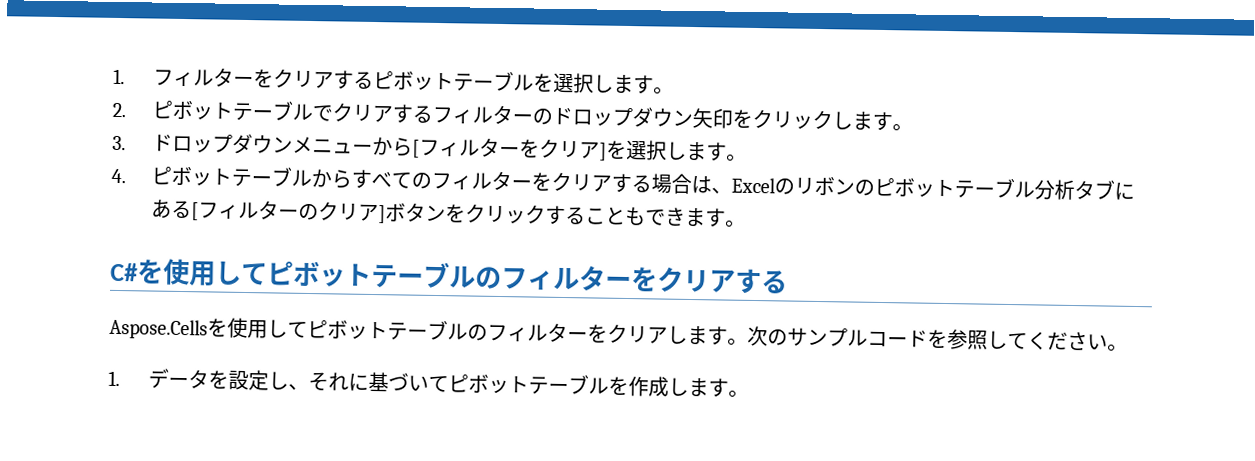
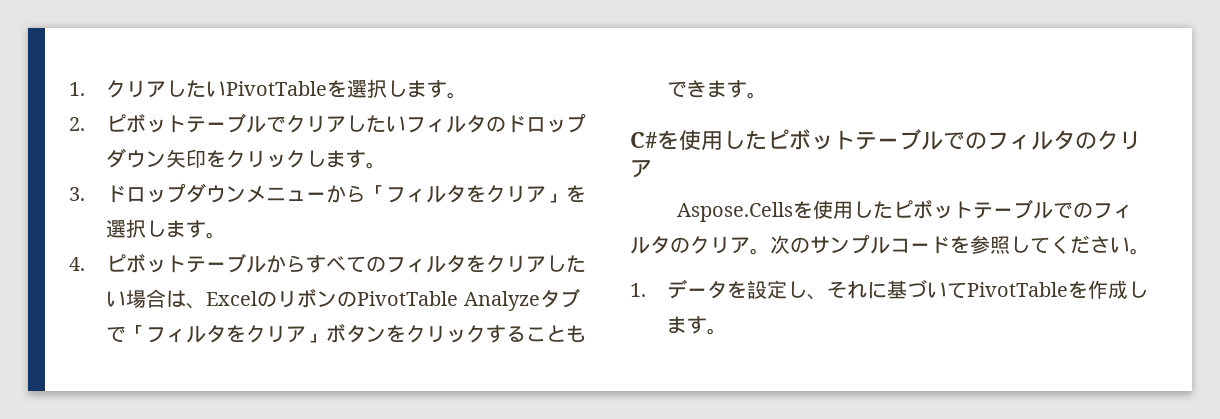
[113,67,534,92] 1.フィルターをクリアするピボットテーブル -> [69,80,328,98] 1.クリアしたいPivotTable
[391,104,533,125] するフィルター -> [346,115,487,133] したいフィルタ
[411,137,607,161] [フィルターをクリア] -> [366,185,567,203] 「フィルタをクリア」
[510,171,652,194] ーをクリアする -> [466,255,587,273] [106,291,127,307] をクリアしたい
[873,177,1135,201] [150,199,386,224] ピボットテーブル分析タブにある[フィルターのクリア] -> [357,288,580,311] [106,325,327,343] PivotTable Analyzeタブで「フィルタをクリア」
[241,260,788,295] てピボットテーブルのフィルターをクリアする -> [745,129,1141,150] [630,159,652,178] たピボットテーブルでのフィルタのクリア
[287,319,728,346] てピボットテーブルのフィルターをクリアします -> [873,199,1134,219] [630,236,750,254] たピボットテーブルでのフィルタのクリア
[447,373,609,395] ピボットテーブル -> [967,282,1069,297] PivotTable

